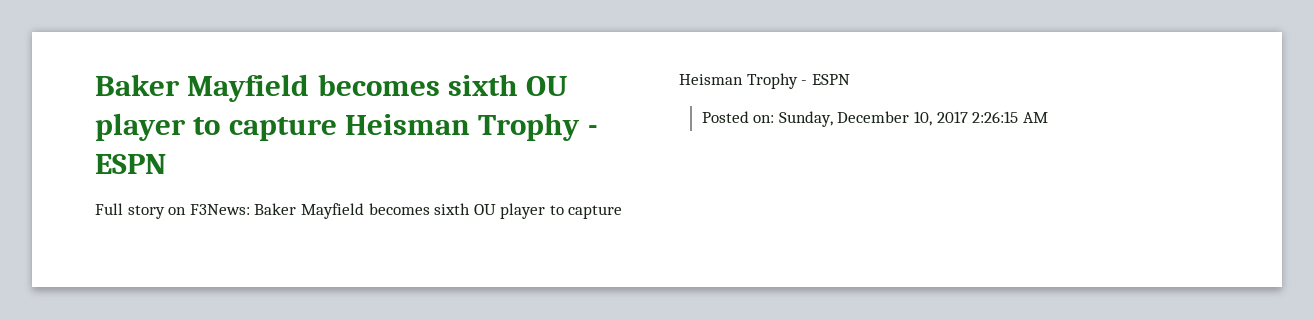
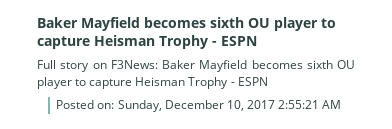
[972,111,1019,123] 2:26:15 -> [277,100,319,109] 2:55:21

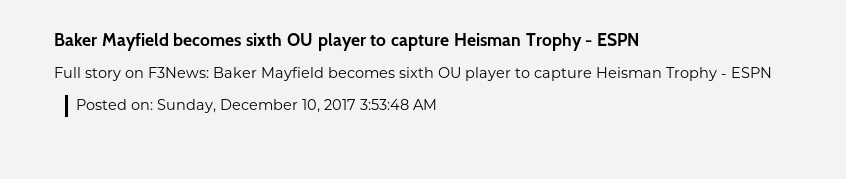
[277,100,319,109] 2:55:21 -> [359,99,409,110] 3:53:48

